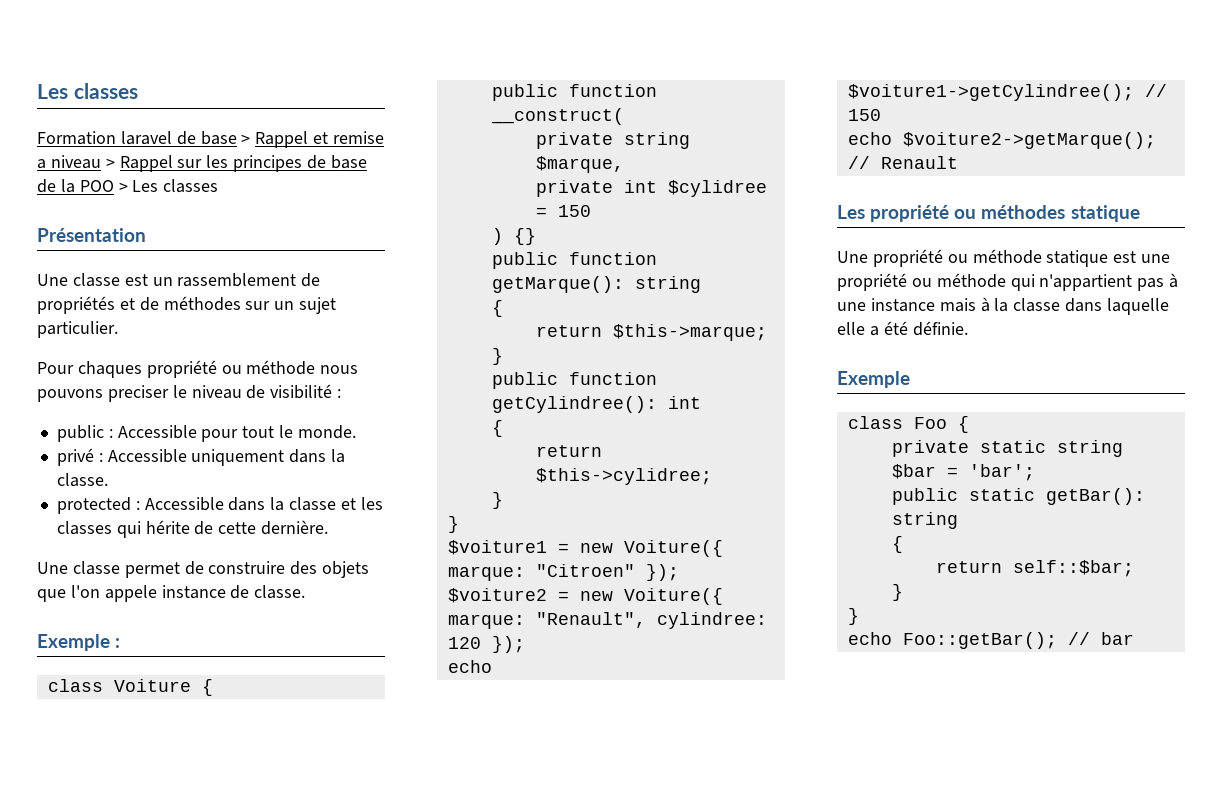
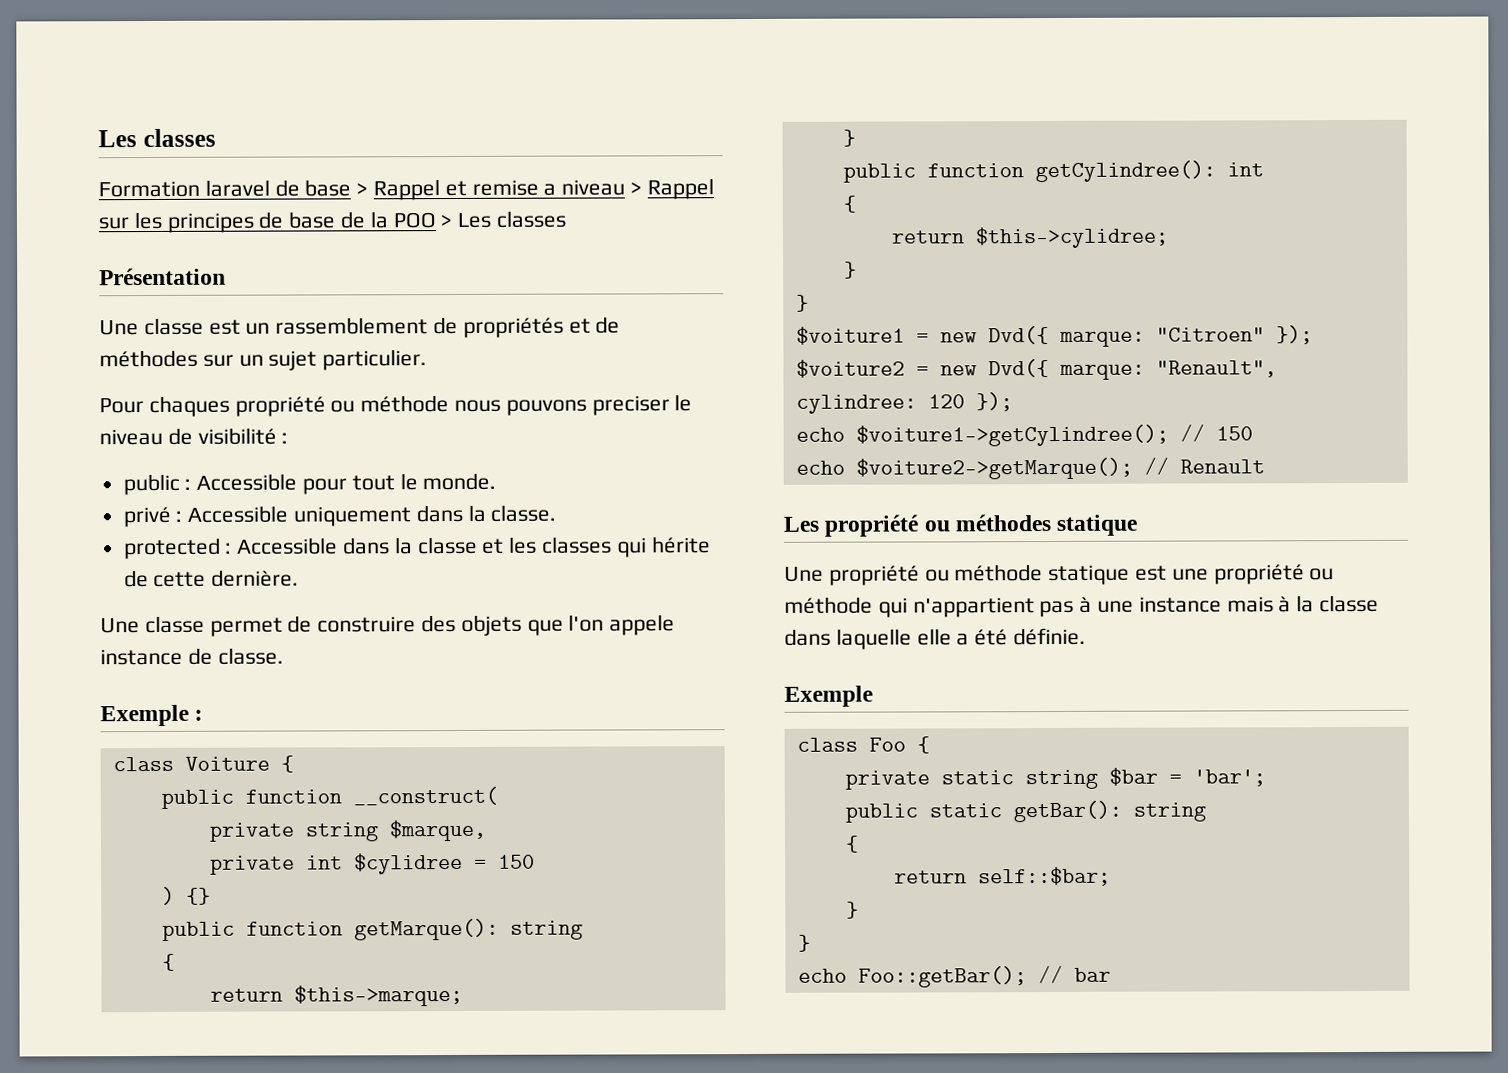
[623,540,723,557] Voiture({ -> [987,326,1049,345] Dvd({
[623,588,723,605] Voiture({ -> [987,359,1049,378] Dvd({

